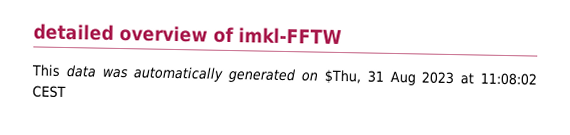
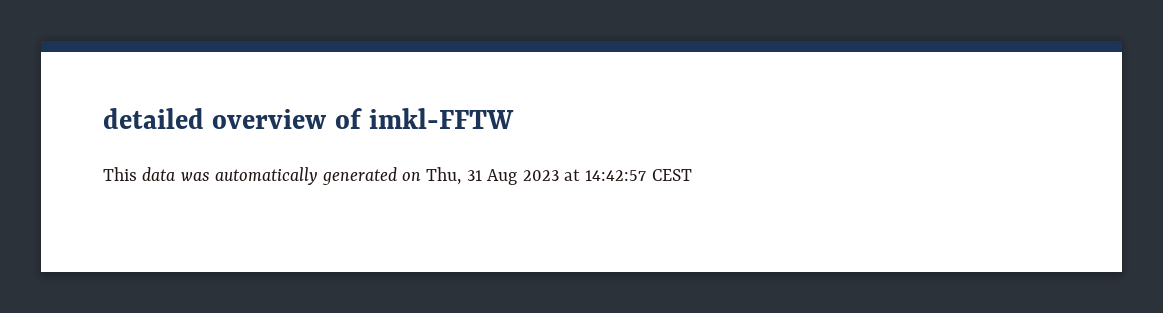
[323,69,361,85] $Thu, -> [426,167,462,185] Thu,
[479,72,537,86] 11:08:02 -> [585,170,647,181] 14:42:57

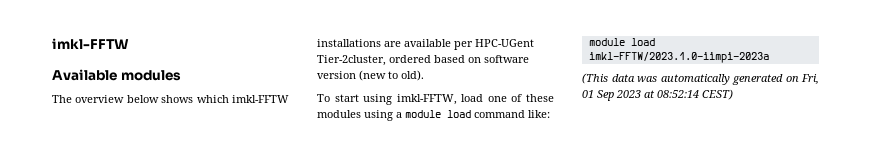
[103,108,515,129] [103,167,137,181] detailed overview of imkl-FFTW // This -> [52,38,129,49] [52,69,181,81] [52,95,289,103] [317,39,534,50] [317,55,529,66] [317,70,424,81] [317,94,554,105] [317,110,550,121] [588,38,655,46] [588,52,769,63] [582,73,608,84] imkl-FFTW // Available modules // The overview below shows which imkl-FFTW installations are available per HPC-UGent Tier-2cluster, ordered based on software version (new to old). // To start using imkl-FFTW, load one of these modules using a module load command like: // module load imkl-FFTW/2023.1.0-iimpi-2023a // (This
[426,167,692,185] Thu, 31 Aug 2023 at 14:42:57 CEST -> [801,74,819,85] [582,89,733,101] Fri, 01 Sep 2023 at 08:52:14 CEST)

